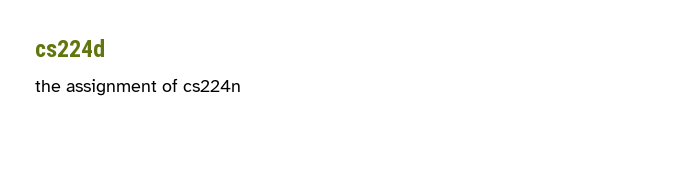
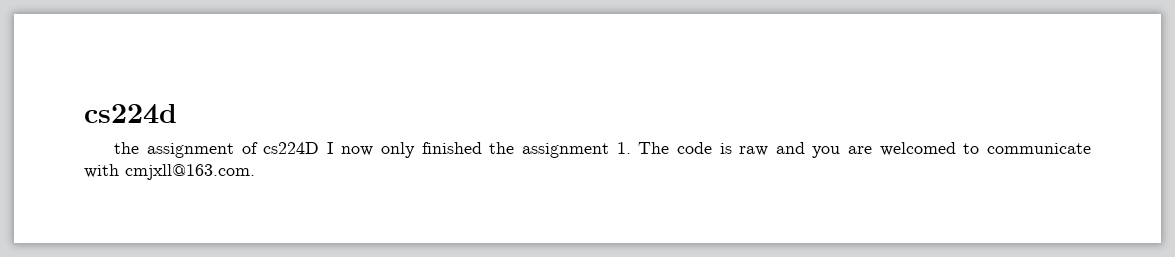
[183,80,241,92] cs224n -> [263,142,1092,158] [84,164,255,180] cs224D I now only finished the assignment 1. The code is raw and you are welcomed to communicate with cmjxll@163.com.

